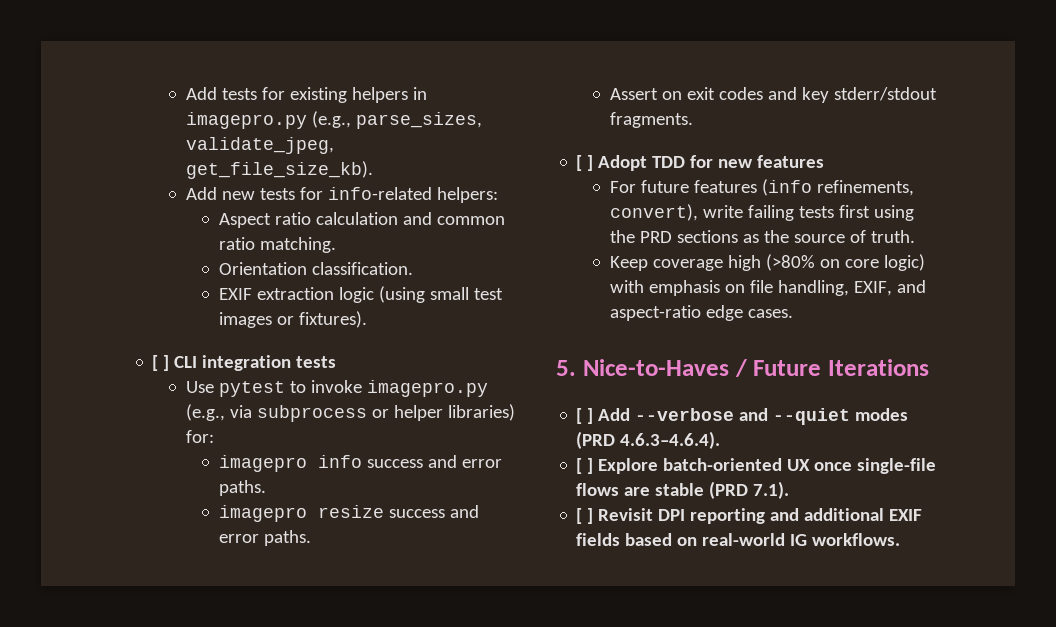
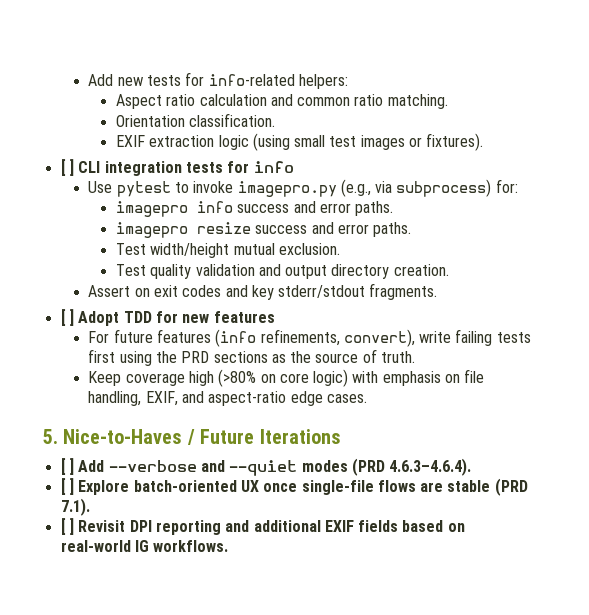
[185,87,427,103] [185,111,482,129] [185,137,334,154] [185,161,373,179] [185,187,217,200] Add tests for existing helpers in imagepro.py (e.g., parse_sizes, validate_jpeg, get_file_size_kb). // Add -> [88,74,114,86] Add
(337, 362) none -> [227,161,294,173] for info
[256,404,515,422] subprocess or helper libraries) -> [396,179,492,197] subprocess)
(311, 538) none -> [115,243,340,258] [115,264,449,279] // Test width/height mutual exclusion. // Test quality validation and output directory creation.

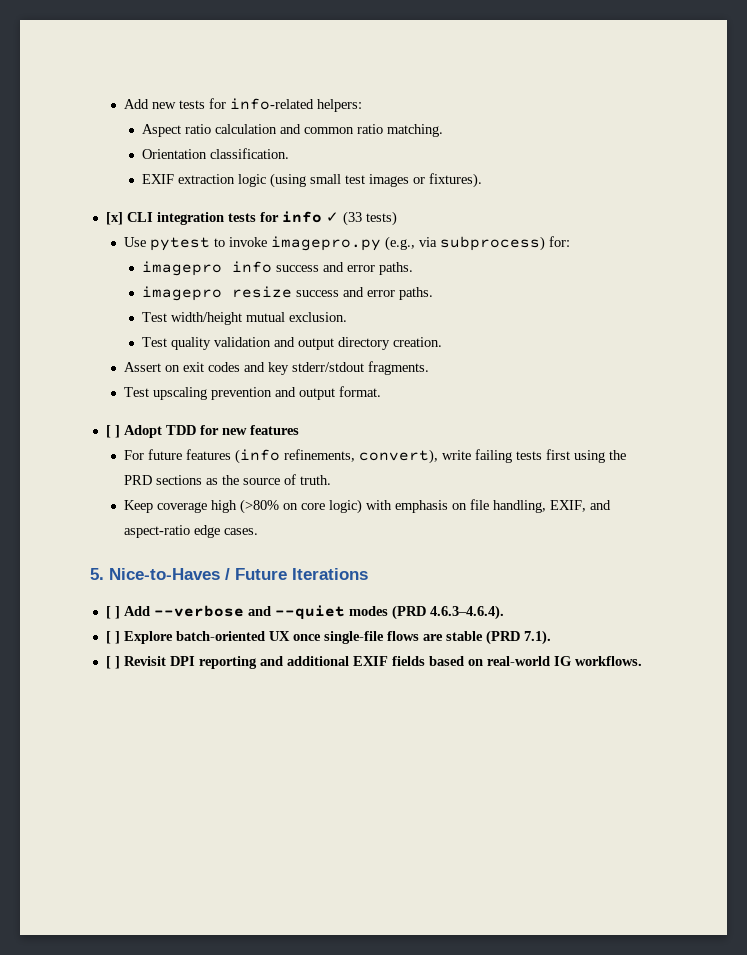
[60,159,74,176] [ ] -> [105,212,123,225] [x]
(294, 167) none -> [325,211,397,226] ✓ (33 tests)
(438, 291) none -> [123,386,381,400] // Test upscaling prevention and output format.

